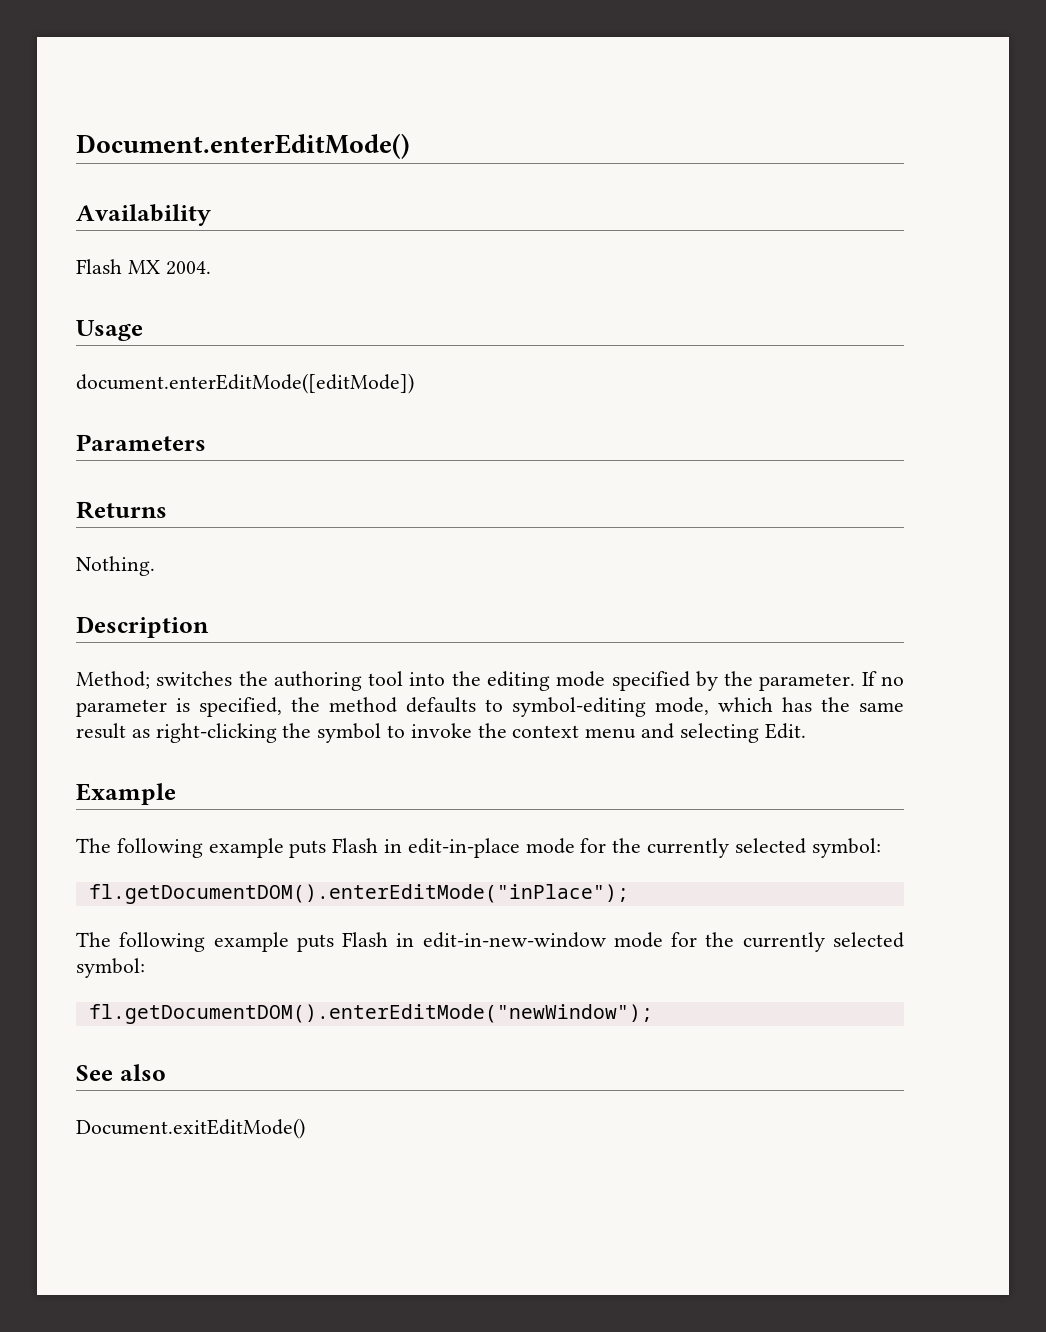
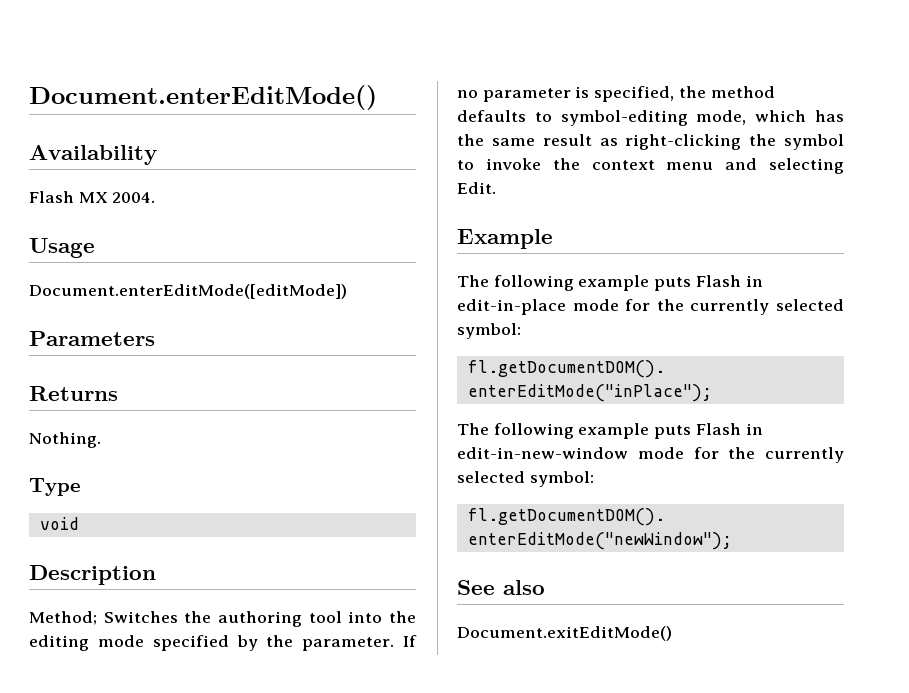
[76,373,414,394] document.enterEditMode([editMode]) -> [29,284,347,299] Document.enterEditMode([editMode])
(155, 566) none -> [29,478,81,496] [39,517,79,530] // Type // void
[156,671,233,686] switches -> [103,611,178,623] Switches

